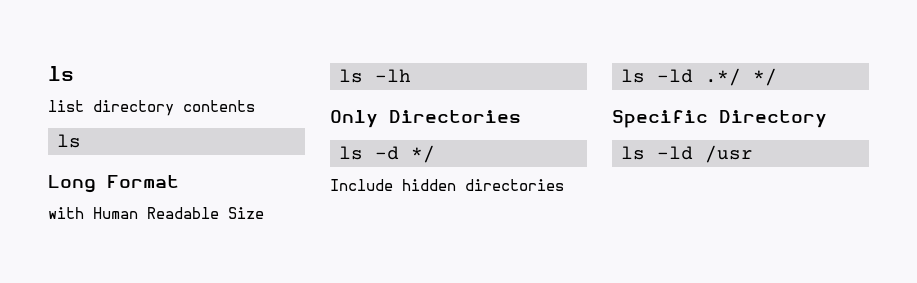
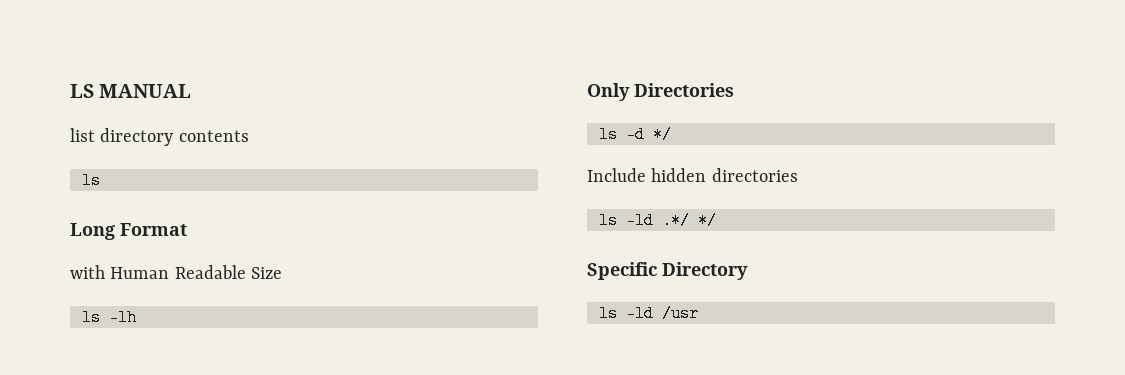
[48,66,74,81] ls -> [70,84,192,98] LS MANUAL

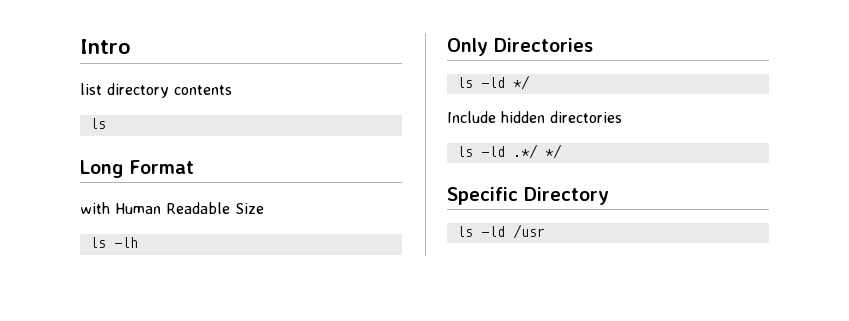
[70,84,192,98] LS MANUAL -> [80,39,131,54] Intro
[625,126,645,143] -d -> [480,77,505,88] -ld

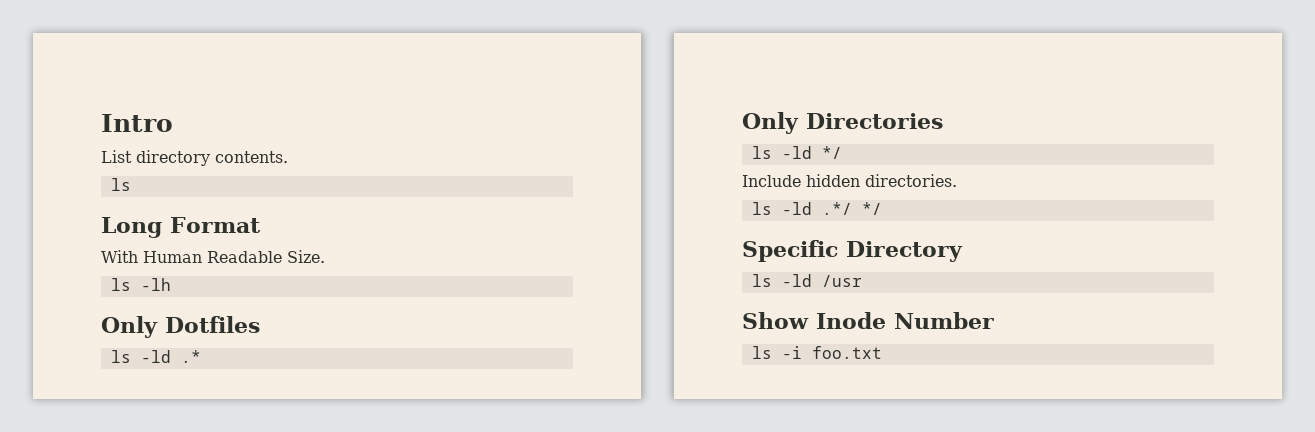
[80,83,232,98] list directory contents -> [101,150,288,166] List directory contents.
[80,202,110,214] with -> [101,250,138,263] With
[235,203,264,214] Size -> [287,250,325,263] Size.
(138, 242) none -> [101,316,260,338] [110,350,201,363] // Only Dotfiles // ls -ld .*
[550,111,622,123] directories -> [865,174,957,187] directories.
(545, 231) none -> [742,312,994,329] [751,346,882,359] // Show Inode Number // ls -i foo.txt

